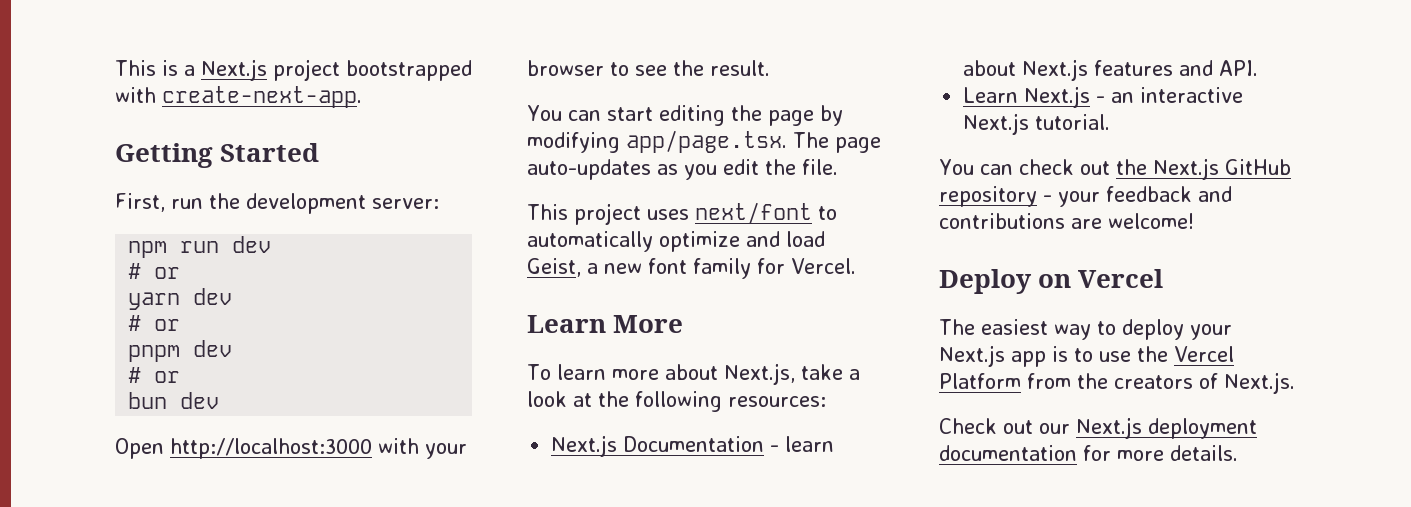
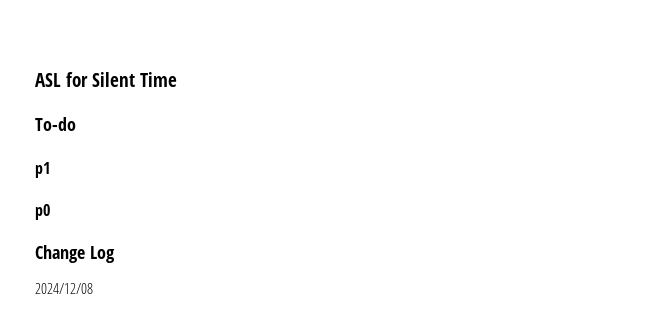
[115,59,472,81] [115,86,362,108] [115,143,320,168] [115,193,439,214] [128,236,272,258] [128,263,181,279] [128,288,233,310] [128,315,181,331] [128,340,233,362] [128,367,181,383] [128,392,220,409] [115,438,467,459] [527,60,770,76] [527,105,843,126] [527,130,881,153] [527,159,838,180] [527,202,837,225] [527,231,825,252] [527,258,856,279] [527,315,684,333] [527,363,860,385] [527,391,826,412] [551,435,835,457] [963,59,1259,81] [963,86,1244,108] [963,113,1111,135] [939,158,1291,180] [939,186,1232,207] [939,213,1194,229] [939,269,1164,294] [939,319,1232,340] [939,345,1234,367] [939,372,1295,394] [939,417,1257,439] [939,445,1238,461] This is a Next.js project bootstrapped with create-next-app. // Getting Started // First, run the development server: // npm run dev // # or // yarn dev // # or // pnpm dev // # or // bun dev // Open http://localhost:3000 with your browser to see the result. // You can start editing the page by modifying app/page.tsx. The page auto-updates as you edit the file. // This project uses next/font to automatically optimize and load Geist, a new font family for Vercel. // Learn More // To learn more about Next.js, take a look at the following resources: // Next.js Documentation - learn about Next.js features and API. // Learn Next.js - an interactive Next.js tutorial. // You can check out the Next.js GitHub repository - your feedback and contributions are welcome! // Deploy on Vercel // The easiest way to deploy your Next.js app is to use the Vercel Platform from the creators of Next.js. // Check out our Next.js deployment documentation for more details. -> [35,72,178,87] [35,117,76,131] [35,162,50,178] [35,204,50,220] [35,245,115,263] [35,283,93,294] ASL for Silent Time // To-do // p1 // p0 // Change Log // 2024/12/08

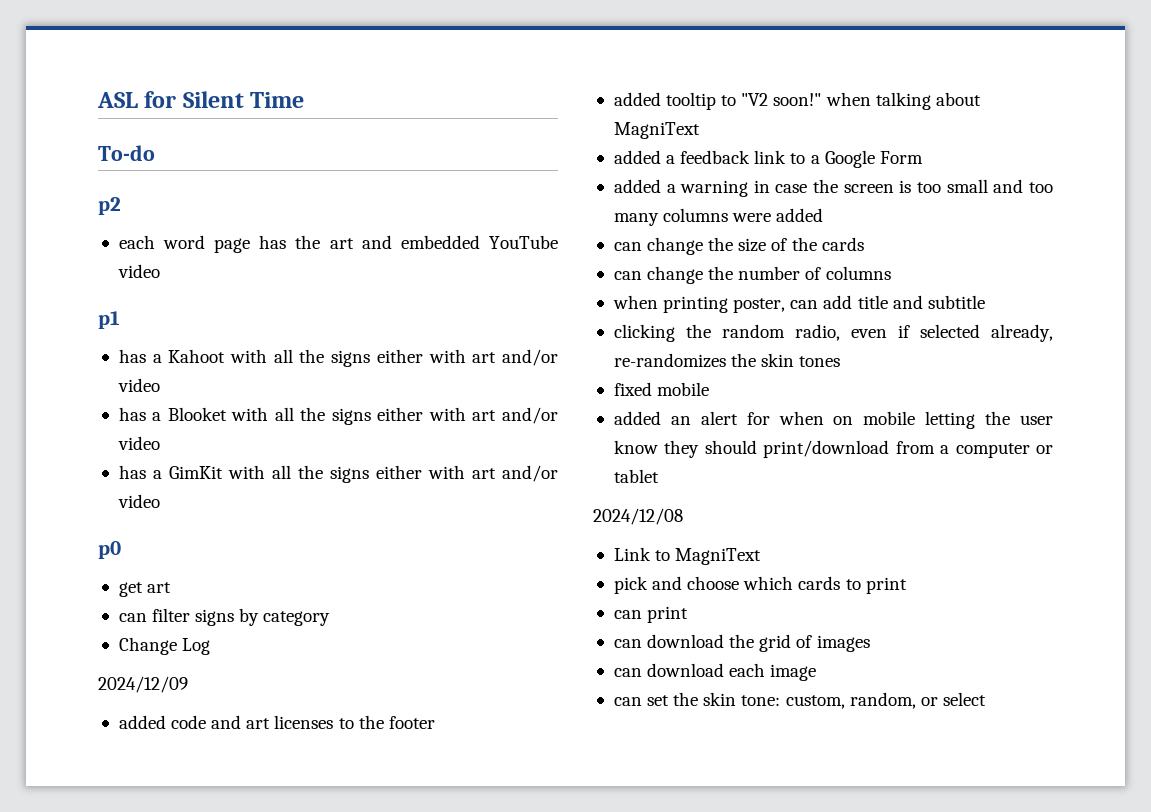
[35,162,50,178] [35,204,50,220] [35,245,115,263] [35,283,93,294] p1 // p0 // Change Log // 2024/12/08 -> [98,197,121,215] [118,235,558,253] [117,264,160,278] [98,311,120,329] [118,349,558,367] [117,378,160,392] [118,407,558,425] [117,436,160,450] [118,465,558,483] [117,494,160,508] [98,541,121,559] [118,582,172,597] [118,608,331,626] [118,637,211,655] [98,676,188,693] [118,715,435,729] [613,92,981,110] [613,122,700,139] [613,150,923,168] [613,179,1053,197] [613,208,824,226] [613,237,864,255] [613,266,891,284] [612,295,985,313] [613,324,1053,342] [613,353,841,368] [613,382,710,396] [613,411,1053,429] [613,440,1053,458] [613,469,659,483] [593,508,683,525] [613,547,762,565] [613,576,907,594] [613,606,689,623] [613,634,870,652] [613,663,817,681] [613,692,986,709] p2 // each word page has the art and embedded YouTube video // p1 // has a Kahoot with all the signs either with art and/or video // has a Blooket with all the signs either with art and/or video // has a GimKit with all the signs either with art and/or video // p0 // get art // can filter signs by category // Change Log // 2024/12/09 // added code and art licenses to the footer // added tooltip to "V2 soon!" when talking about MagniText // added a feedback link to a Google Form // added a warning in case the screen is too small and too many columns were added // can change the size of the cards // can change the number of columns // when printing poster, can add title and subtitle // clicking the random radio, even if selected already, re-randomizes the skin tones // fixed mobile // added an alert for when on mobile letting the user know they should print/download from a computer or tablet // 2024/12/08 // Link to MagniText // pick and choose which cards to print // can print // can download the grid of images // can download each image // can set the skin tone: custom, random, or select

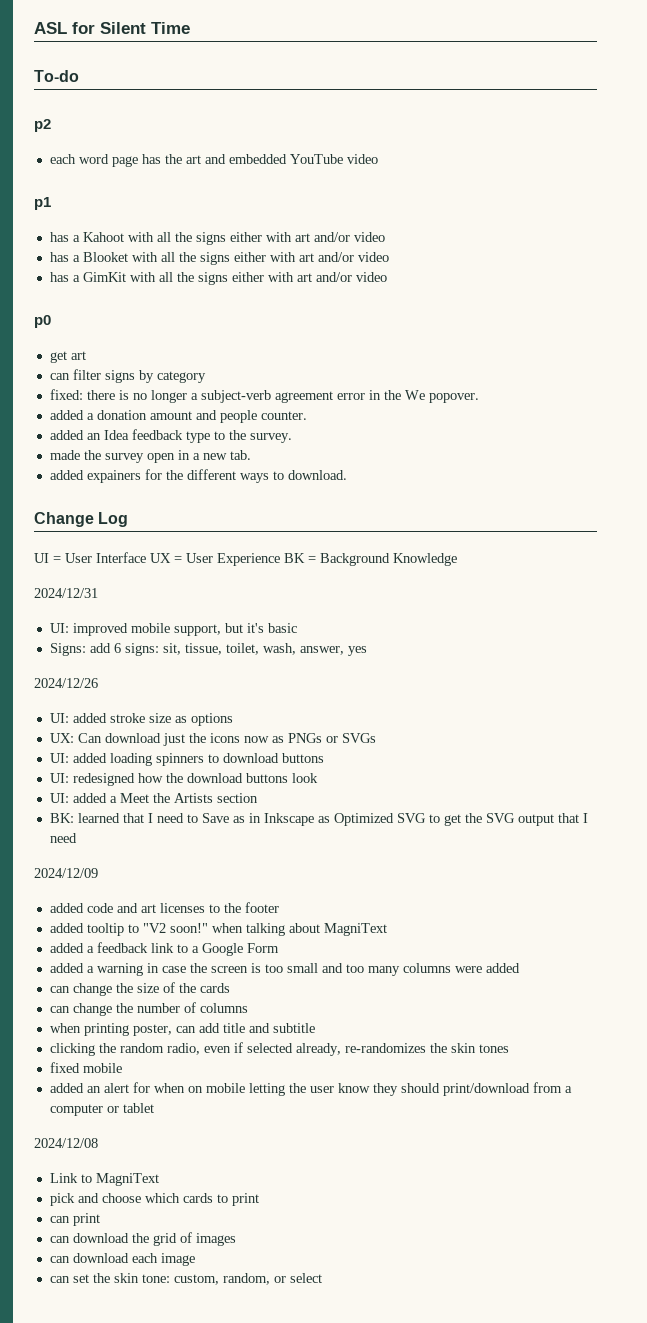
[118,637,211,655] Change Log -> [49,389,479,403] [49,410,307,423] [49,429,292,443] [49,450,251,463] [49,469,347,483] [34,512,129,527] [34,552,457,566] [34,588,98,598] [49,623,297,636] [49,643,367,656] [34,678,98,688] [49,713,233,726] [49,733,376,746] [49,753,324,766] [49,773,318,786] [49,793,258,803] [49,813,588,826] [49,833,77,843] fixed: there is no longer a subject-verb agreement error in the We popover. // added a donation amount and people counter. // added an Idea feedback type to the survey. // made the survey open in a new tab. // added expainers for the different ways to download. // Change Log // UI = User Interface UX = User Experience BK = Background Knowledge // 2024/12/31 // UI: improved mobile support, but it's basic // Signs: add 6 signs: sit, tissue, toilet, wash, answer, yes // 2024/12/26 // UI: added stroke size as options // UX: Can download just the icons now as PNGs or SVGs // UI: added loading spinners to download buttons // UI: redesigned how the download buttons look // UI: added a Meet the Artists section // BK: learned that I need to Save as in Inkscape as Optimized SVG to get the SVG output that I need

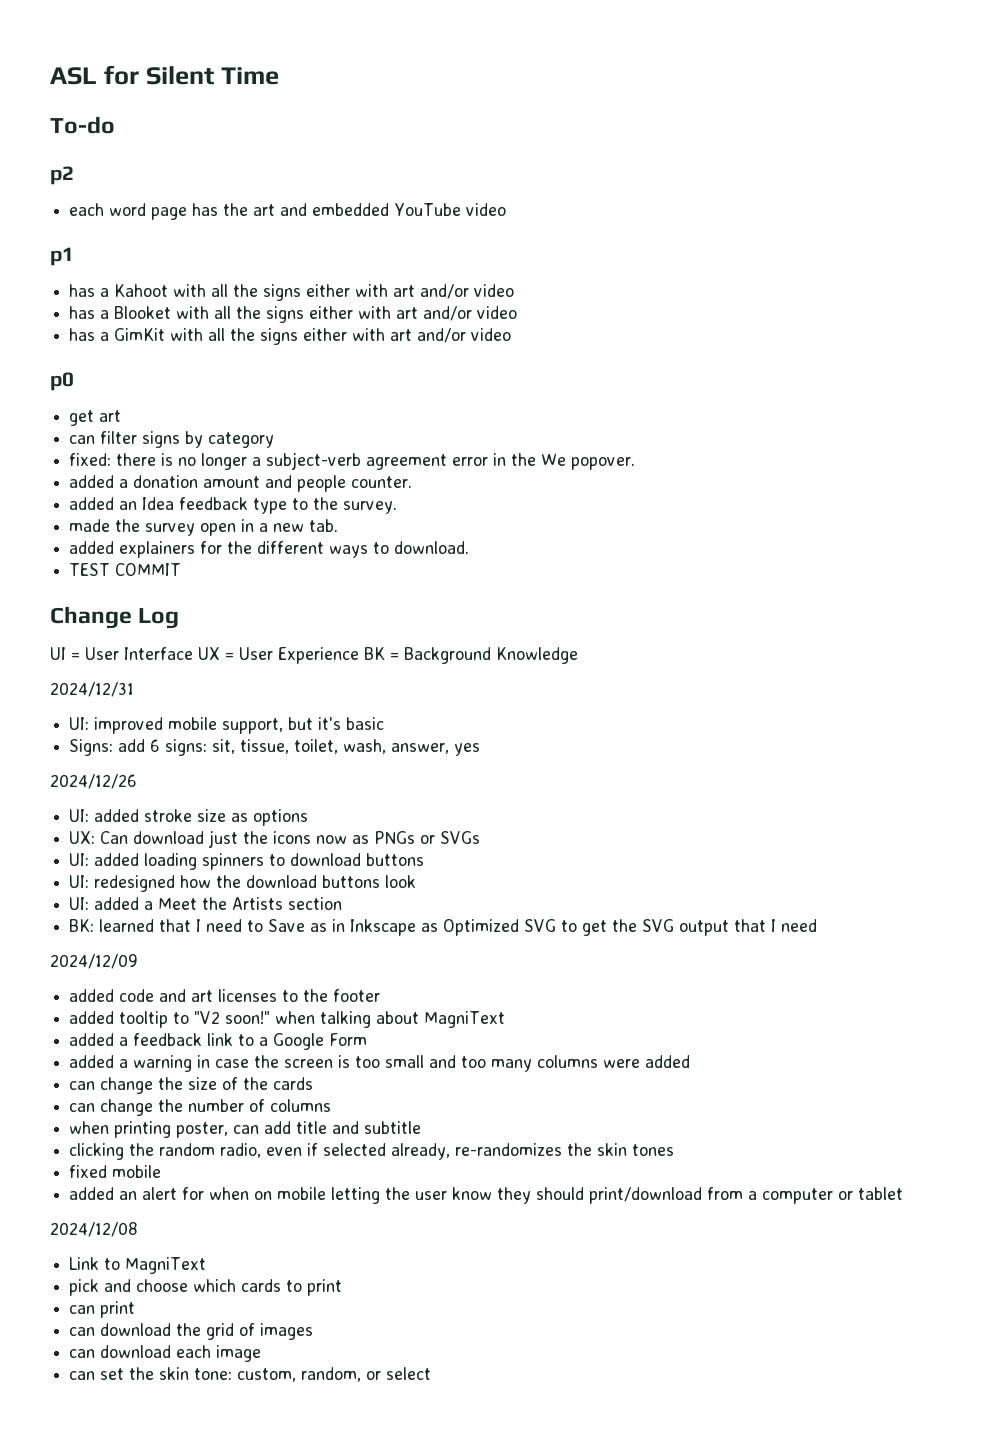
[86,470,141,483] expainers -> [119,541,196,558] explainers
(347, 475) none -> [69,563,182,576] // TEST COMMIT

